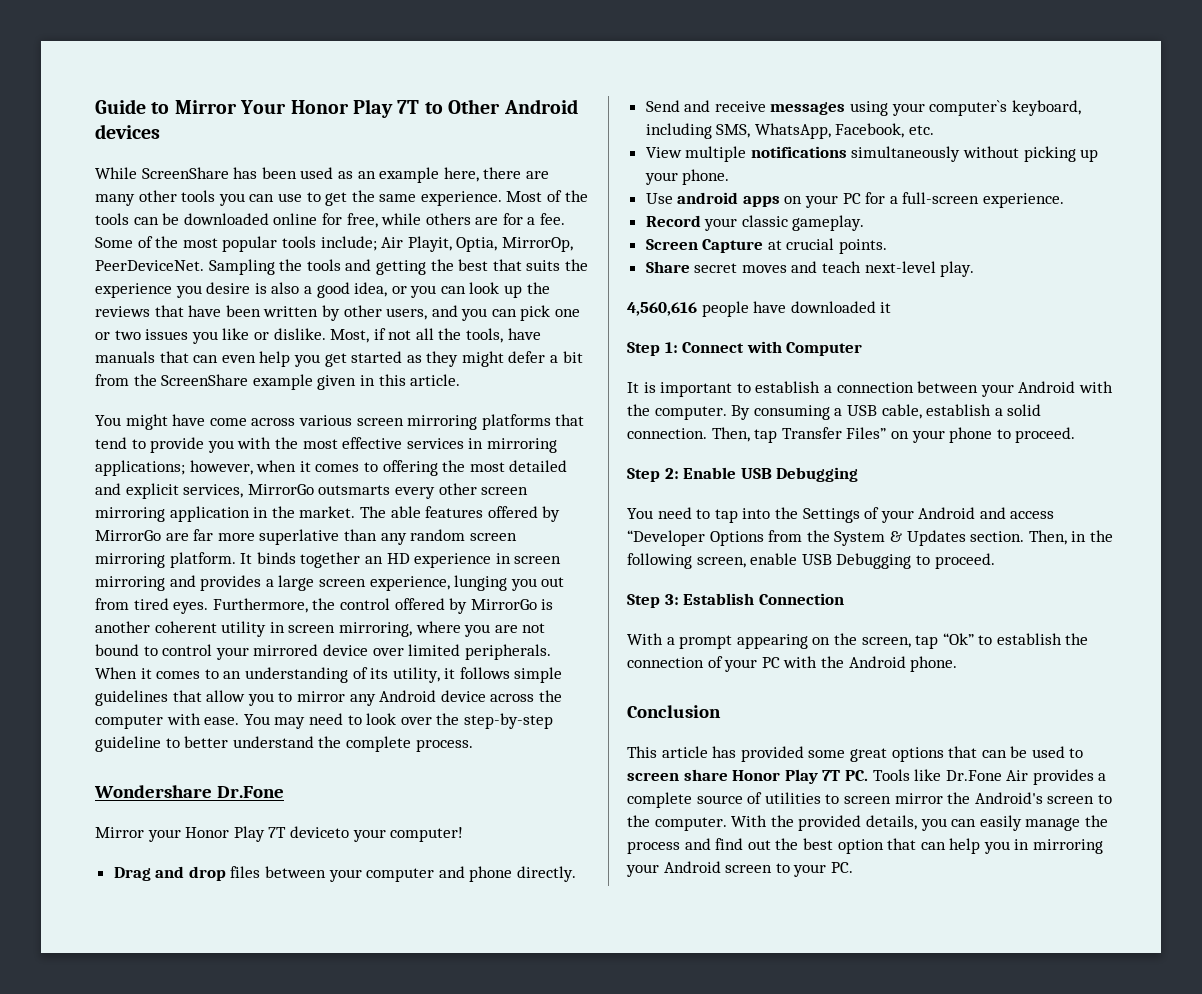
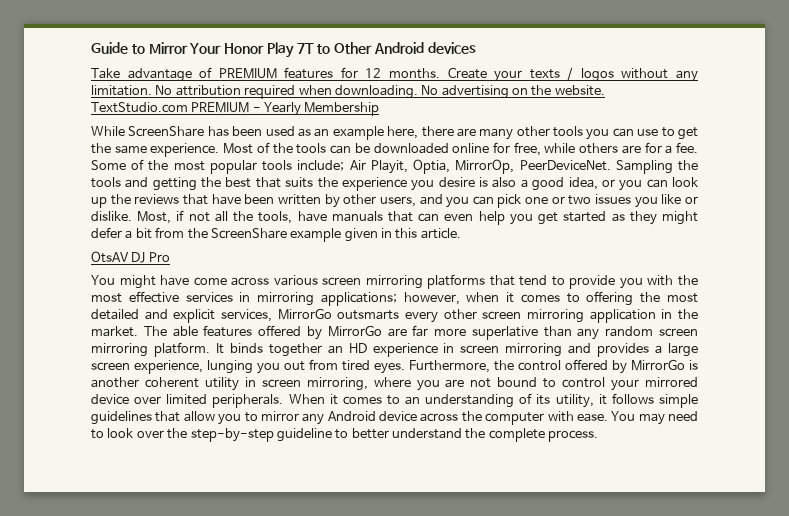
(160, 131) none -> [91,67,698,82] [91,85,605,99] [91,102,380,116] // Take advantage of PREMIUM features for 12 months. Create your texts / logos without any limitation. No attribution required when downloading. No advertising on the website. TextStudio.com PREMIUM - Yearly Membership
(461, 380) none -> [91,251,170,263] // OtsAV DJ Pro
[94,785,284,798] [95,826,464,842] [113,866,577,882] [645,100,1081,116] [645,123,935,139] [645,146,1099,162] [644,169,730,185] [645,192,1065,208] [645,215,865,231] [645,238,888,254] [645,261,975,277] [627,301,892,317] [627,341,863,356] [627,381,1113,397] [627,404,1042,420] [627,427,1076,443] [627,467,859,482] [627,507,1055,523] [627,530,1113,546] [627,553,995,569] [627,593,844,608] [627,633,1089,649] [627,656,958,672] [627,705,721,718] [627,746,1084,762] [627,769,1107,785] [627,792,1112,808] [627,815,1108,831] [627,838,1104,854] [626,861,853,877] // Wondershare Dr.Fone // Mirror your Honor Play 7T deviceto your computer! // Drag and drop files between your computer and phone directly. // Send and receive messages using your computer`s keyboard, including SMS, WhatsApp, Facebook, etc. // View multiple notifications simultaneously without picking up your phone. // Use android apps on your PC for a full-screen experience. // Record your classic gameplay. // Screen Capture at crucial points. // Share secret moves and teach next-level play. // 4,560,616 people have downloaded it // Step 1: Connect with Computer // It is important to establish a connection between your Android with the computer. By consuming a USB cable, establish a solid connection. Then, tap Transfer Files” on your phone to proceed. // Step 2: Enable USB Debugging // You need to tap into the Settings of your Android and access “Developer Options from the System & Updates section. Then, in the following screen, enable USB Debugging to proceed. // Step 3: Establish Connection // With a prompt appearing on the screen, tap “Ok” to establish the connection of your PC with the Android phone. // Conclusion // This article has provided some great options that can be used to screen share Honor Play 7T PC. Tools like Dr.Fone Air provides a complete source of utilities to screen mirror the Android's screen to the computer. With the provided details, you can easily manage the process and find out the best option that can help you in mirroring your Android screen to your PC. -> (599, 436) none

